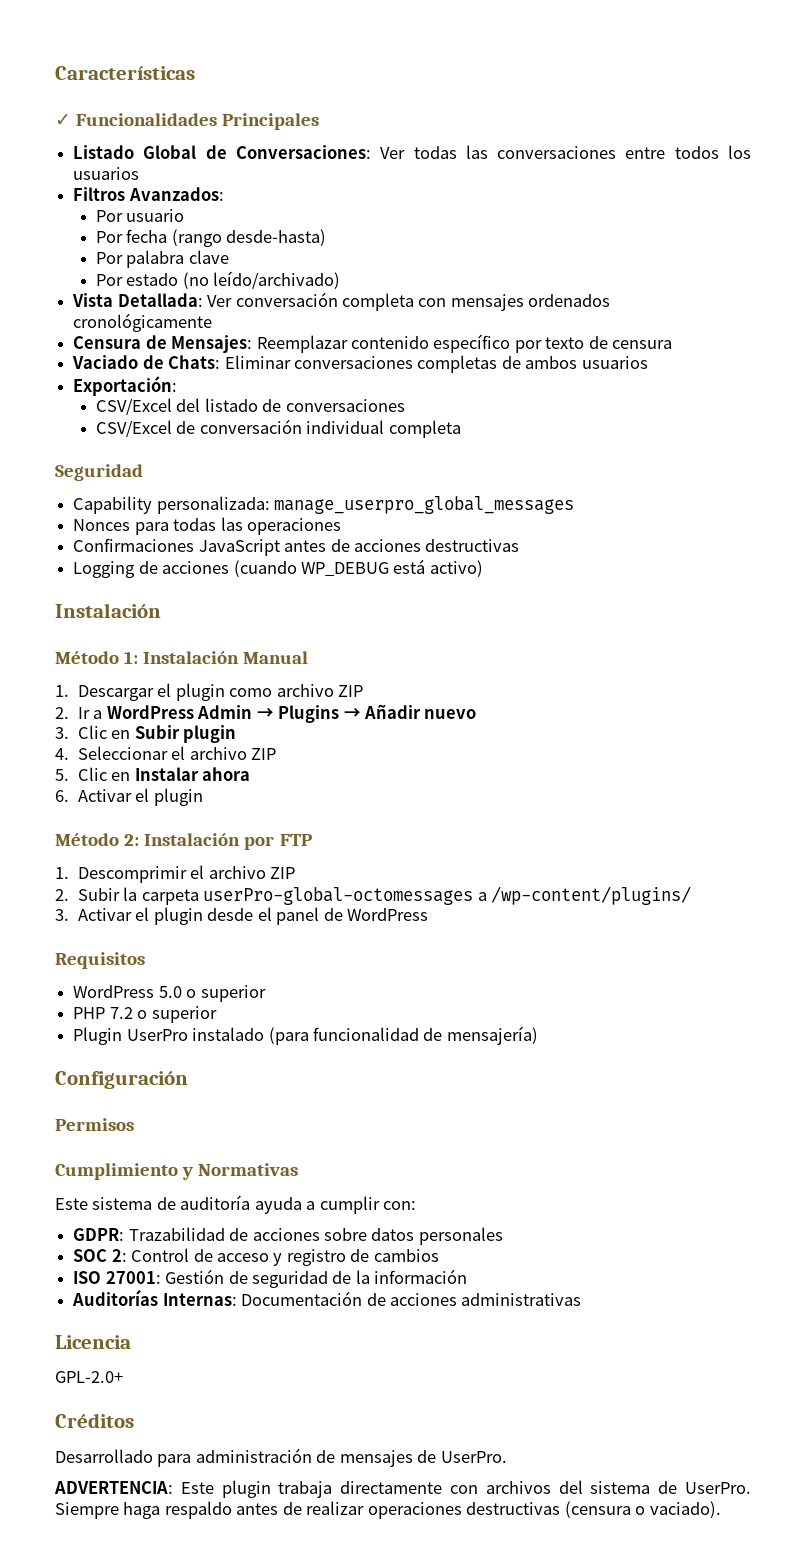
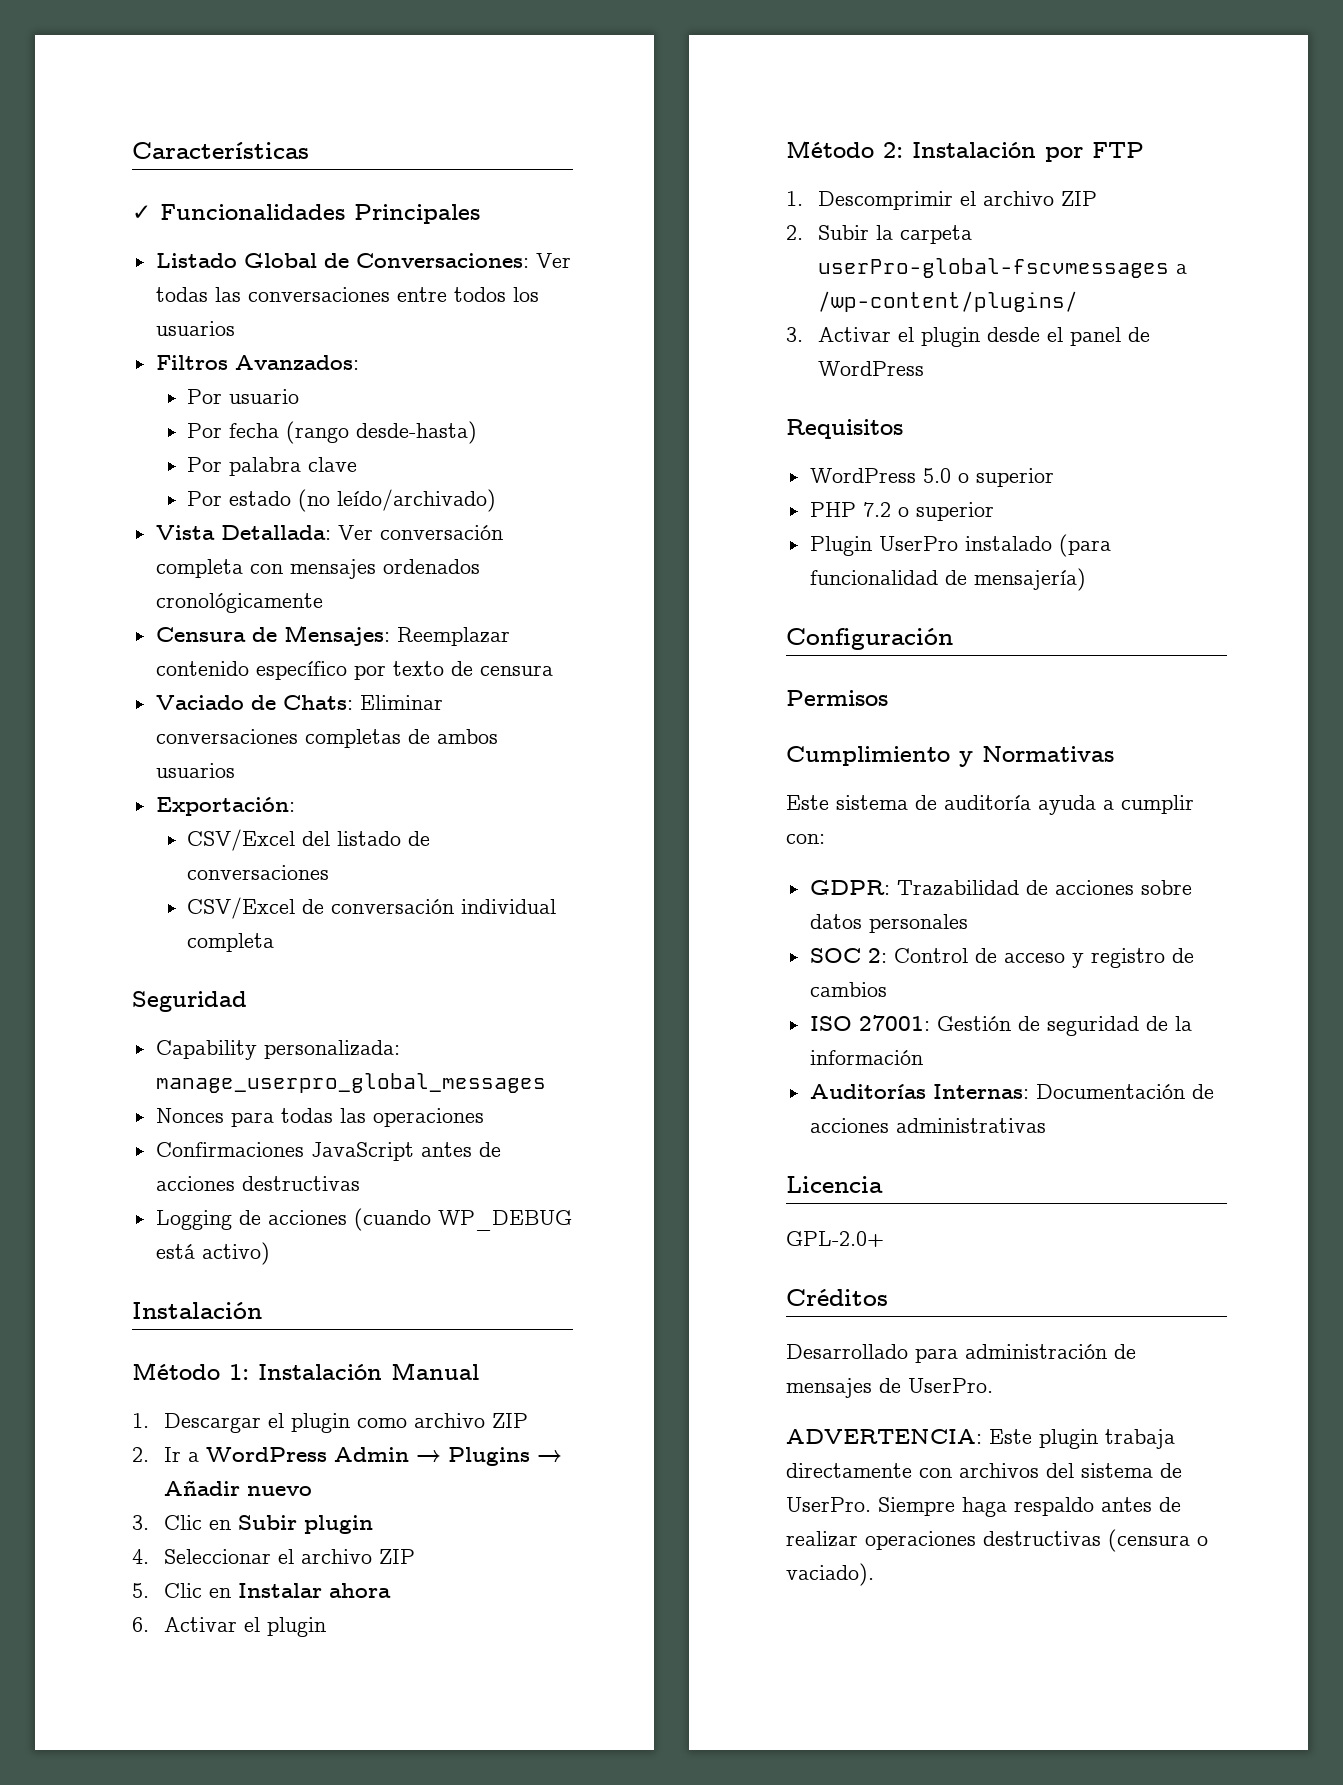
[203,887,474,905] userPro-global-octomessages -> [817,258,1169,278] userPro-global-fscvmessages

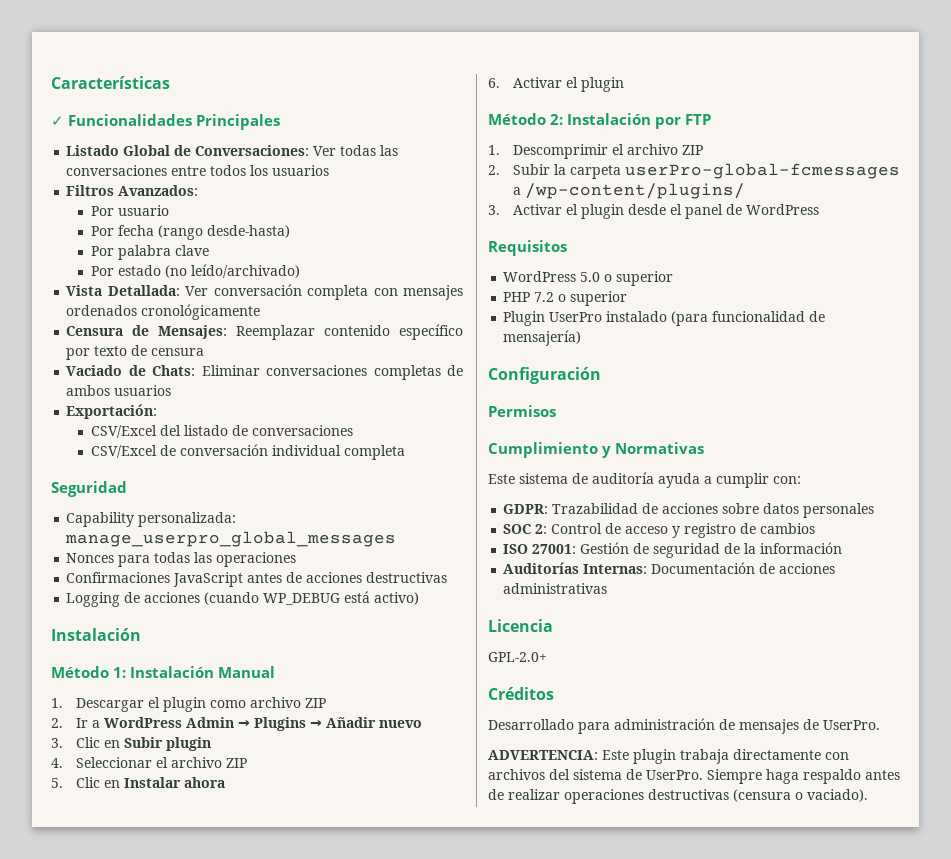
[817,258,1169,278] userPro-global-fscvmessages -> [625,163,900,179] userPro-global-fcmessages

